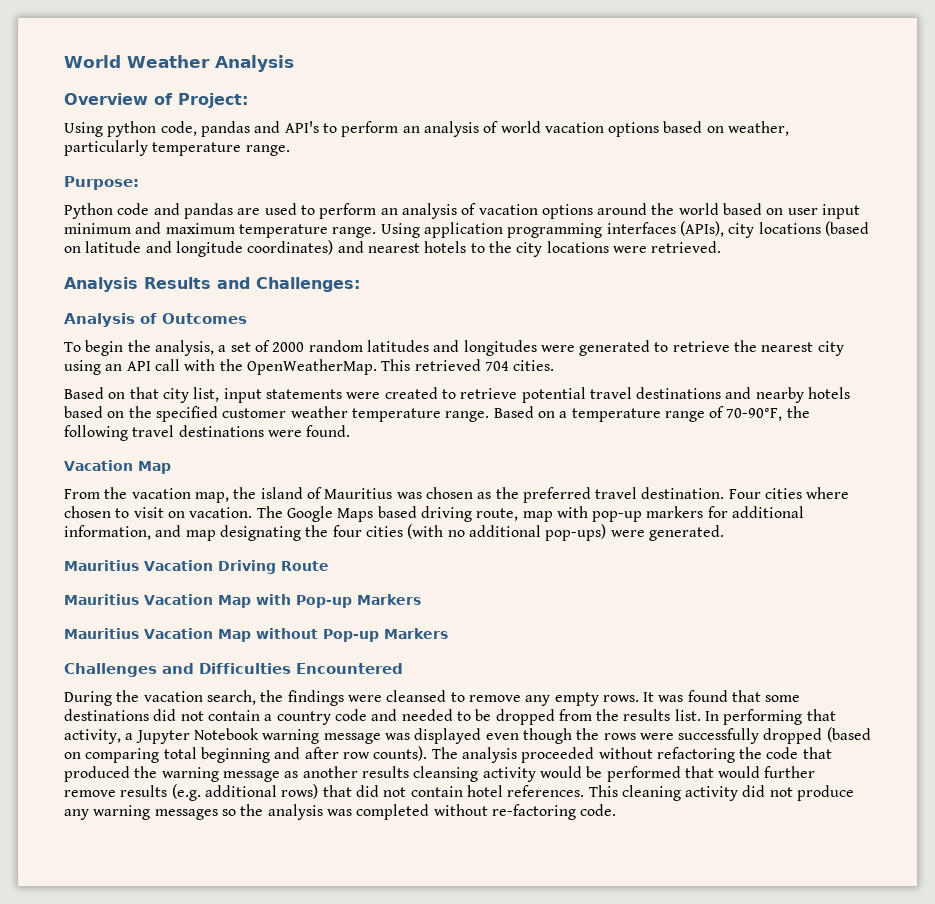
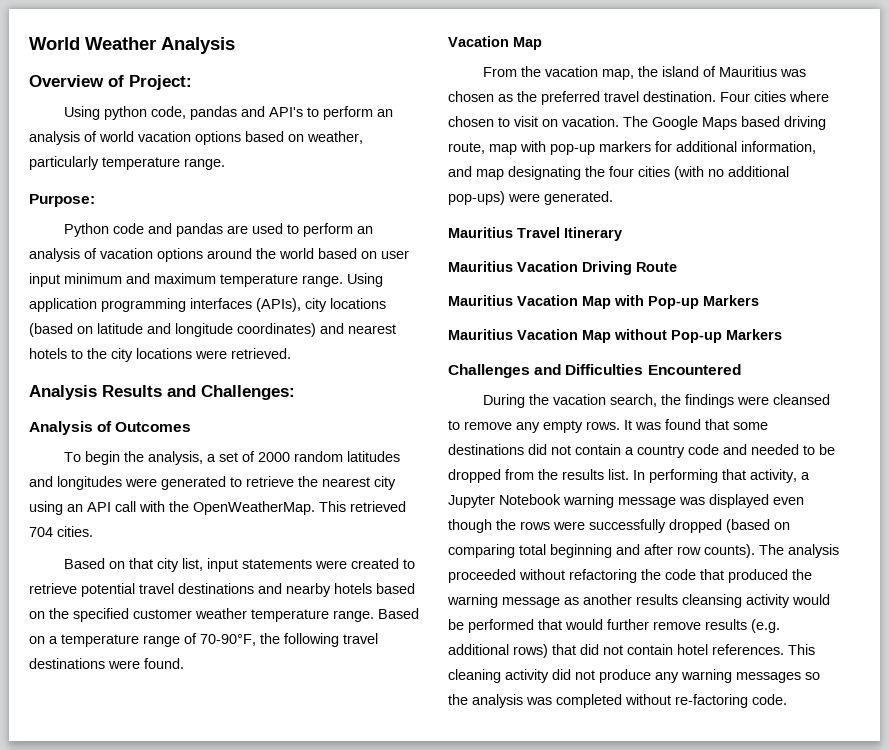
(724, 533) none -> [448,227,622,241] // Mauritius Travel Itinerary

